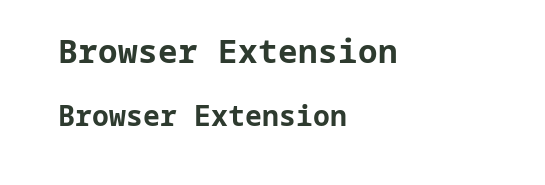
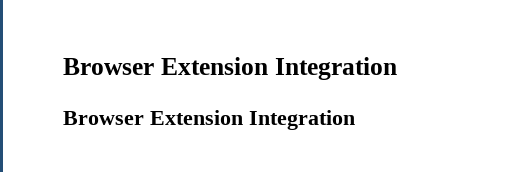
[58,37,398,63] [58,104,347,126] Browser Extension // Browser Extension -> [63,57,397,80] [63,110,355,130] Browser Extension Integration // Browser Extension Integration

